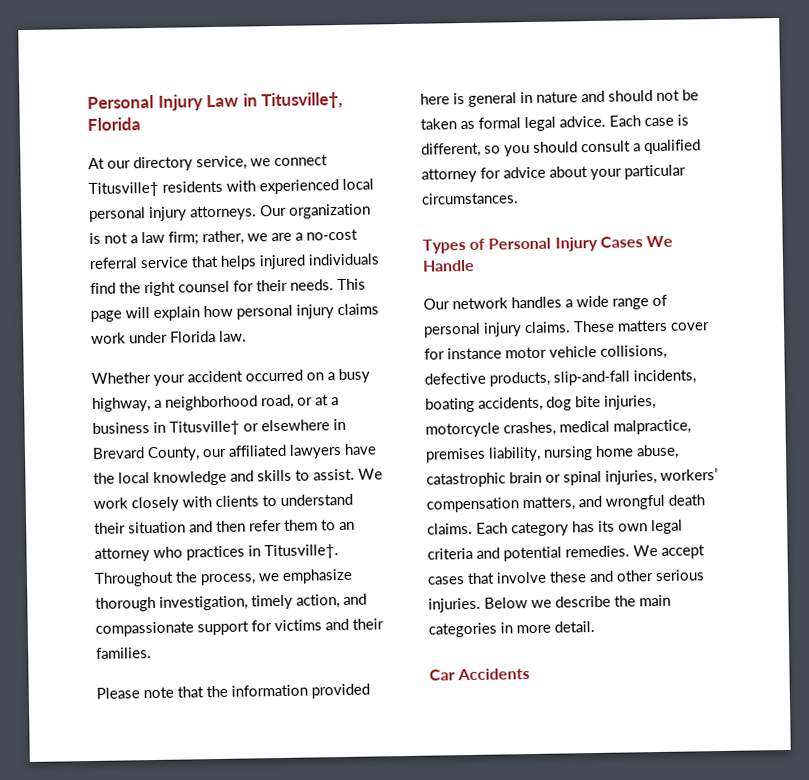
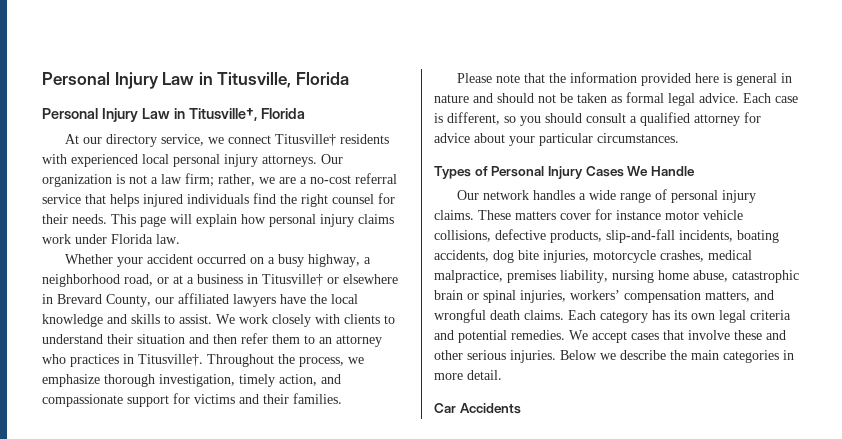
[87,93,258,111] Personal Injury Law in -> [42,72,349,89] [42,108,185,122] Personal Injury Law in Titusville, Florida // Personal Injury Law in

